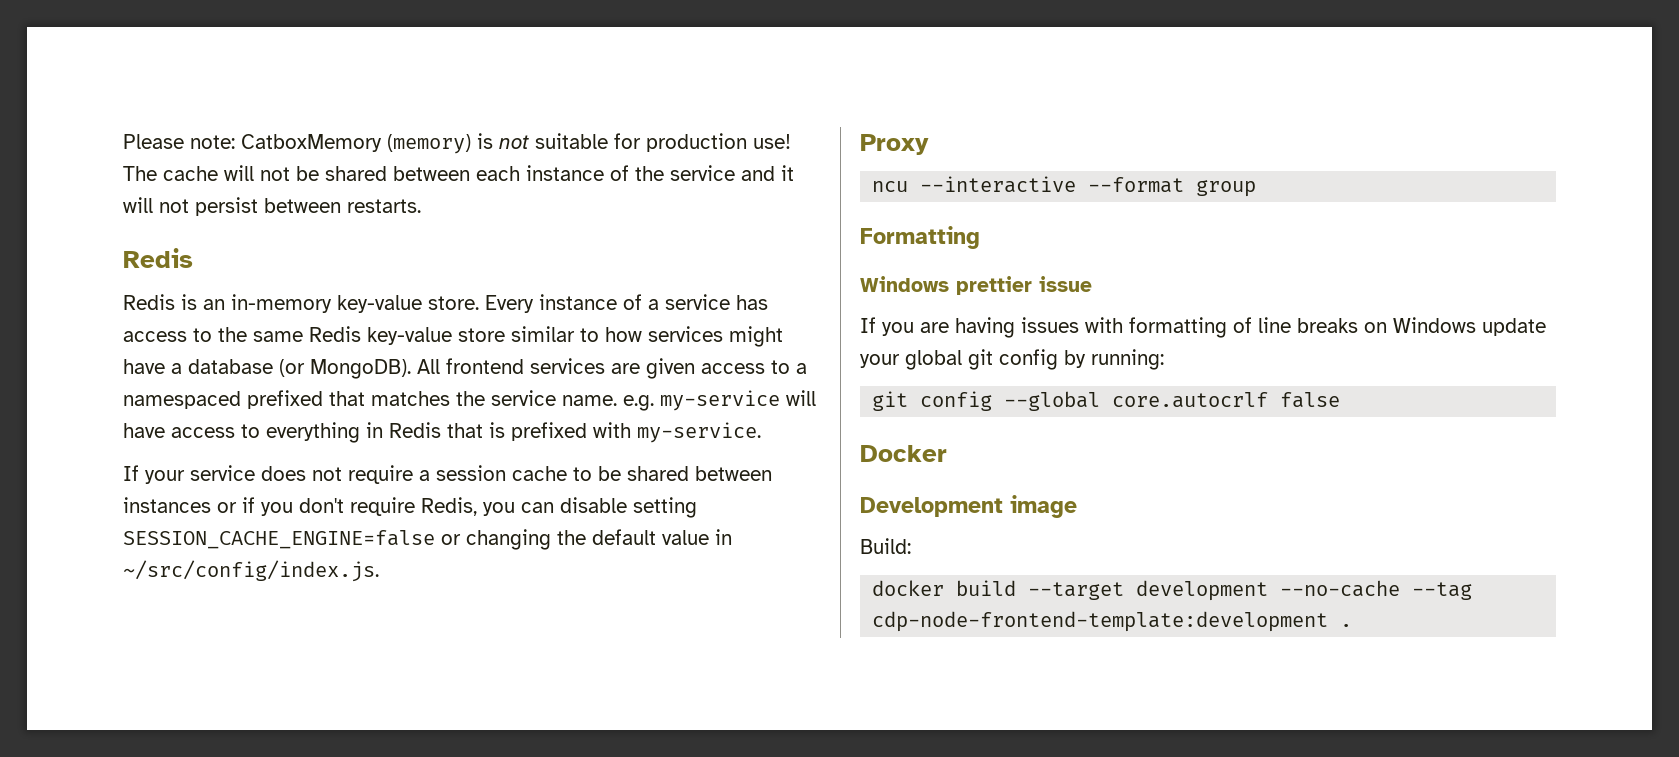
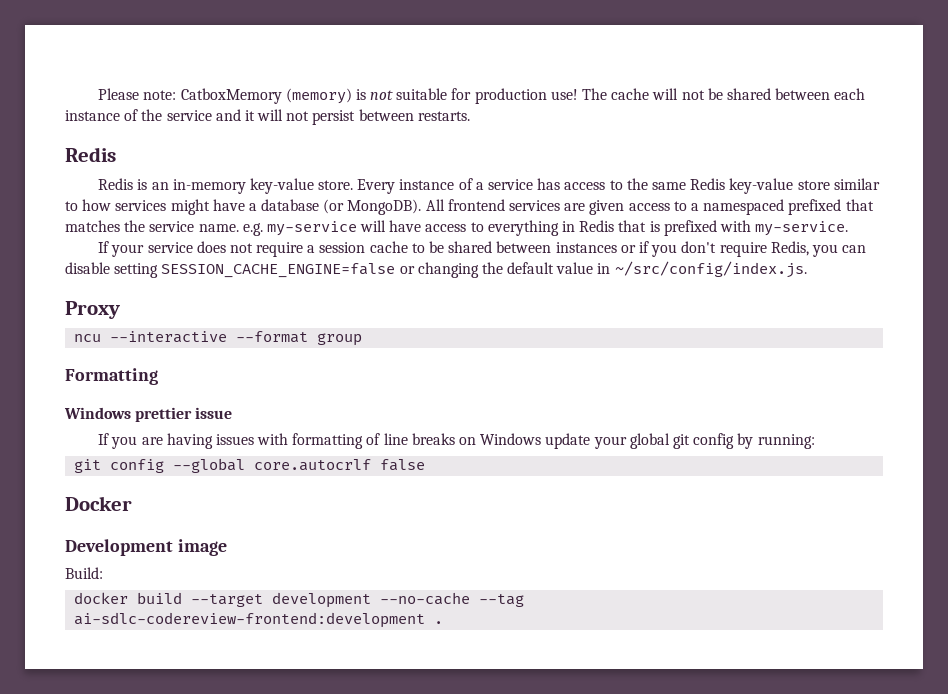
[872,611,1329,632] cdp-node-frontend-template:development -> [74,612,426,628] ai-sdlc-codereview-frontend:development

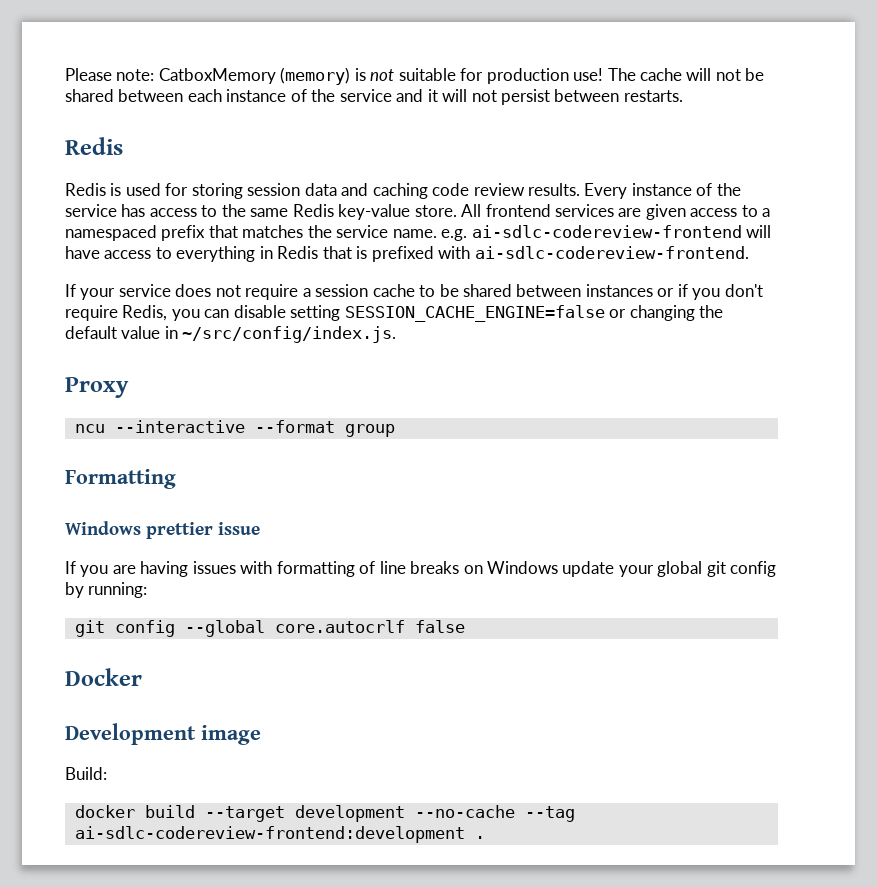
[151,178,354,194] an in-memory key-value store. -> [125,183,581,199] used for storing session data and caching code review results.
[475,182,484,190] a -> [716,183,741,196] the
[797,178,880,190] [65,199,422,215] store similar to how services might have a database (or MongoDB). -> [414,205,457,217] store.
[788,199,842,215] prefixed -> [161,225,206,241] prefix
[266,221,357,236] my-service -> [471,225,742,238] ai-sdlc-codereview-frontend
[755,221,849,236] my-service. -> [474,246,749,259] ai-sdlc-codereview-frontend.

